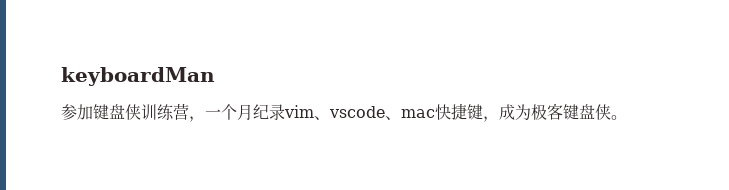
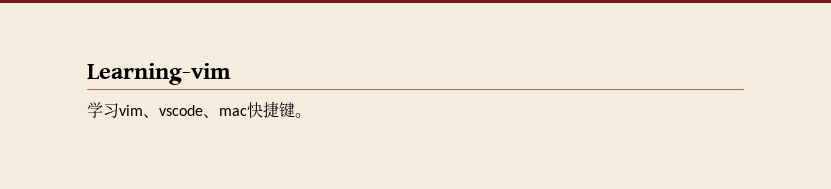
[61,67,215,86] [61,103,285,122] keyboardMan // 参加键盘侠训练营，一个月纪录 -> [87,63,231,85] [87,102,119,118] Learning-vim // 学习
[483,103,611,122] ，成为极客键盘侠 -> (295, 110) none

